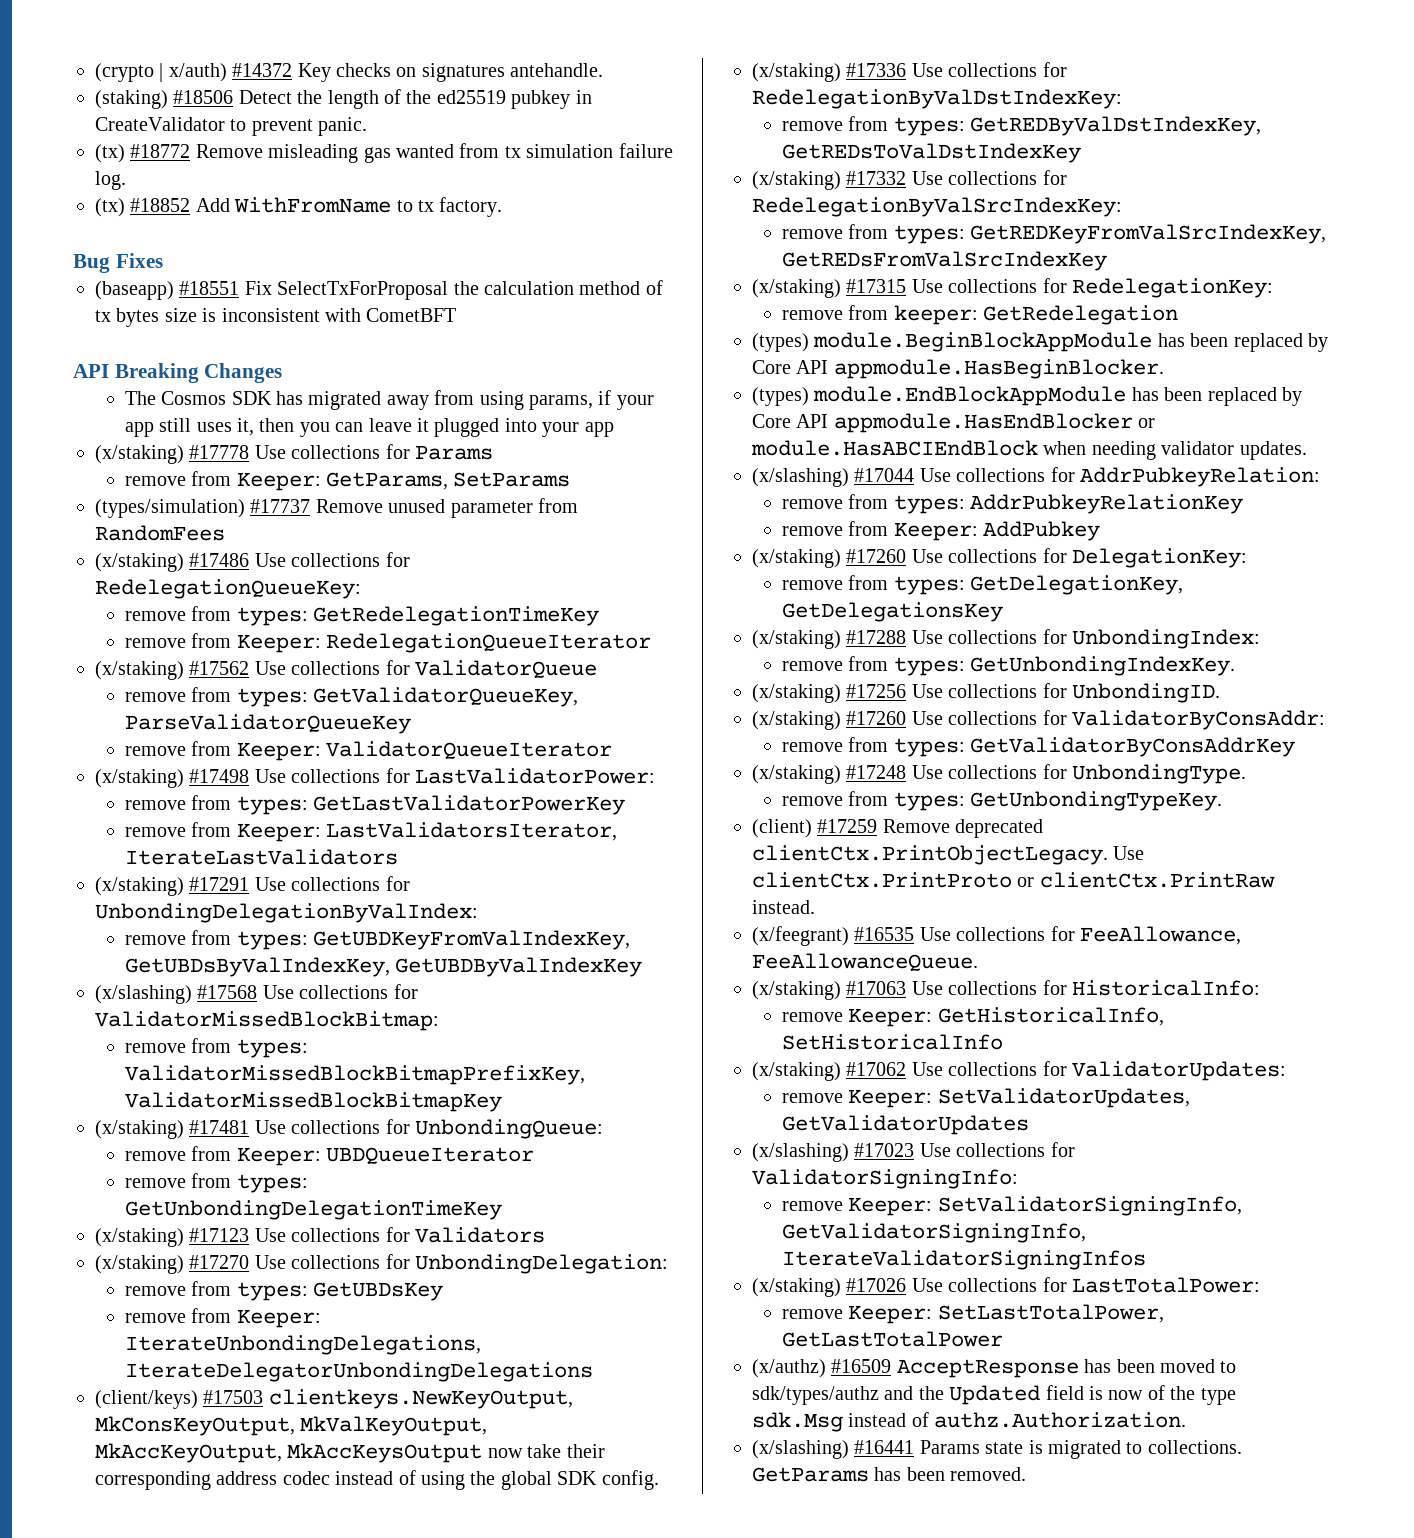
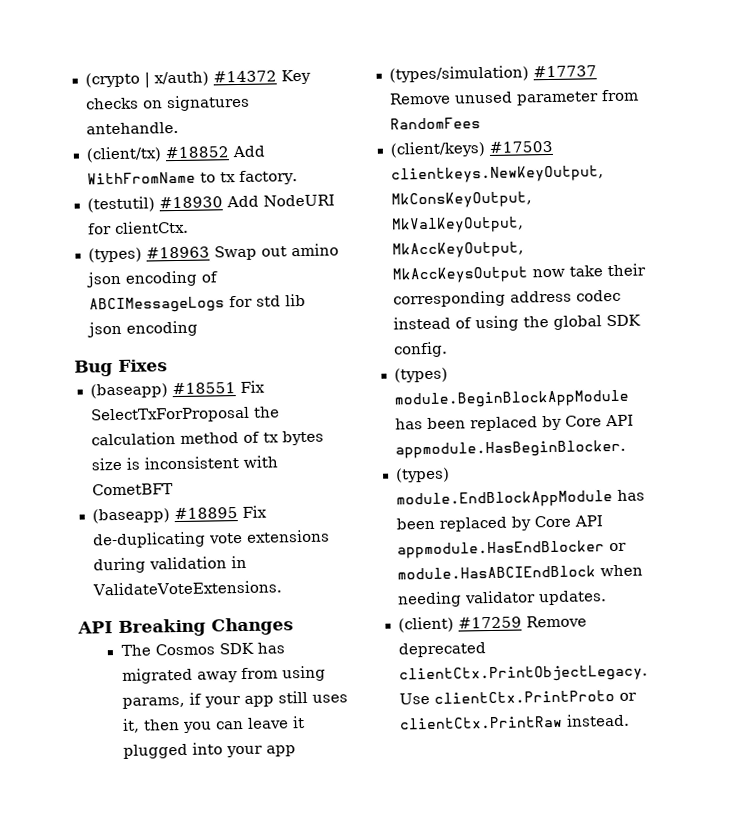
[95,89,592,109] [95,117,368,136] [95,143,673,163] [95,171,126,190] [95,198,125,217] (staking) #18506 Detect the length of the ed25519 pubkey in CreateValidator to prevent panic. // (tx) #18772 Remove misleading gas wanted from tx simulation failure log. // (tx) -> [85,146,162,163] (client/tx)
(503, 207) none -> [86,194,335,213] [87,220,189,235] [87,243,339,263] [85,270,218,288] [88,293,306,314] [86,320,198,338] // (testutil) #18930 Add NodeURI for clientCtx. // (types) #18963 Swap out amino json encoding of ABCIMessageLogs for std lib json encoding
(457, 315) none -> [91,505,267,524] [91,529,330,549] [92,555,247,574] [91,580,282,596] // (baseapp) #18895 Fix de-duplicating vote extensions during validation in ValidateVoteExtensions.
[95,444,493,464] [124,471,571,491] // (x/staking) #17778 Use collections for Params // remove from Keeper: GetParams, SetParams -> (296, 751) none
[95,552,410,572] [95,579,361,599] [124,606,600,626] [124,633,652,653] [95,660,597,680] [124,687,579,707] [124,714,411,734] [124,741,613,761] [95,768,655,788] [124,795,626,815] [124,822,618,842] [124,849,398,865] [95,876,410,896] [95,903,478,923] [124,930,631,950] [124,957,643,977] [95,984,418,1004] [95,1011,439,1031] [124,1038,308,1058] [124,1065,585,1085] [124,1092,502,1112] [95,1119,603,1139] [124,1146,535,1166] [124,1173,308,1193] [124,1200,502,1220] [95,1227,545,1247] [95,1254,668,1274] [124,1281,444,1301] [124,1308,321,1328] [124,1335,481,1355] [124,1362,593,1382] // (x/staking) #17486 Use collections for RedelegationQueueKey: // remove from types: GetRedelegationTimeKey // remove from Keeper: RedelegationQueueIterator // (x/staking) #17562 Use collections for ValidatorQueue // remove from types: GetValidatorQueueKey, ParseValidatorQueueKey // remove from Keeper: ValidatorQueueIterator // (x/staking) #17498 Use collections for LastValidatorPower: // remove from types: GetLastValidatorPowerKey // remove from Keeper: LastValidatorsIterator, IterateLastValidators // (x/staking) #17291 Use collections for UnbondingDelegationByValIndex: // remove from types: GetUBDKeyFromValIndexKey, GetUBDsByValIndexKey, GetUBDByValIndexKey // (x/slashing) #17568 Use collections for ValidatorMissedBlockBitmap: // remove from types: ValidatorMissedBlockBitmapPrefixKey, ValidatorMissedBlockBitmapKey // (x/staking) #17481 Use collections for UnbondingQueue: // remove from Keeper: UBDQueueIterator // remove from types: GetUnbondingDelegationTimeKey // (x/staking) #17123 Use collections for Validators // (x/staking) #17270 Use collections for UnbondingDelegation: // remove from types: GetUBDsKey // remove from Keeper: IterateUnbondingDelegations, IterateDelegatorUnbondingDelegations -> (481, 123) none
[752,62,1067,82] [752,89,1122,109] [781,116,1262,136] [781,143,1081,163] [752,170,1067,190] [752,197,1122,217] [781,224,1327,244] [781,251,1107,271] [752,278,1273,298] [781,305,1179,325] // (x/staking) #17336 Use collections for RedelegationByValDstIndexKey: // remove from types: GetREDByValDstIndexKey, GetREDsToValDstIndexKey // (x/staking) #17332 Use collections for RedelegationByValSrcIndexKey: // remove from types: GetREDKeyFromValSrcIndexKey, GetREDsFromValSrcIndexKey // (x/staking) #17315 Use collections for RedelegationKey: // remove from keeper: GetRedelegation -> (448, 349) none
[752,467,1320,487] [781,494,1244,514] [781,521,1101,541] [752,548,1247,568] [781,575,1184,595] [781,602,1003,622] [752,629,1260,649] [781,656,1236,676] [752,683,1220,703] [752,710,1325,730] [781,737,1296,757] [752,764,1246,784] [781,791,1223,811] // (x/slashing) #17044 Use collections for AddrPubkeyRelation: // remove from types: AddrPubkeyRelationKey // remove from Keeper: AddPubkey // (x/staking) #17260 Use collections for DelegationKey: // remove from types: GetDelegationKey, GetDelegationsKey // (x/staking) #17288 Use collections for UnbondingIndex: // remove from types: GetUnbondingIndexKey. // (x/staking) #17256 Use collections for UnbondingID. // (x/staking) #17260 Use collections for ValidatorByConsAddr: // remove from types: GetValidatorByConsAddrKey // (x/staking) #17248 Use collections for UnbondingType. // remove from types: GetUnbondingTypeKey. -> (607, 598) none
[752,926,1241,946] [752,953,978,972] [752,980,1260,1000] [781,1007,1164,1027] [781,1034,1003,1050] [752,1061,1286,1081] [781,1088,1190,1108] [781,1115,1029,1135] [752,1142,1075,1162] [752,1169,1018,1189] [781,1196,1242,1216] [781,1223,1086,1243] [781,1250,1146,1270] [752,1277,1260,1297] [781,1304,1164,1324] [781,1331,1003,1347] [752,1359,1237,1378] [752,1385,1236,1405] [752,1412,1187,1432] [752,1440,1242,1459] [752,1467,1027,1482] // (x/feegrant) #16535 Use collections for FeeAllowance, FeeAllowanceQueue. // (x/staking) #17063 Use collections for HistoricalInfo: // remove Keeper: GetHistoricalInfo, SetHistoricalInfo // (x/staking) #17062 Use collections for ValidatorUpdates: // remove Keeper: SetValidatorUpdates, GetValidatorUpdates // (x/slashing) #17023 Use collections for ValidatorSigningInfo: // remove Keeper: SetValidatorSigningInfo, GetValidatorSigningInfo, IterateValidatorSigningInfos // (x/staking) #17026 Use collections for LastTotalPower: // remove Keeper: SetLastTotalPower, GetLastTotalPower // (x/authz) #16509 AcceptResponse has been moved to sdk/types/authz and the Updated field is now of the type sdk.Msg instead of authz.Authorization. // (x/slashing) #16441 Params state is migrated to collections. GetParams has been removed. -> (630, 720) none

